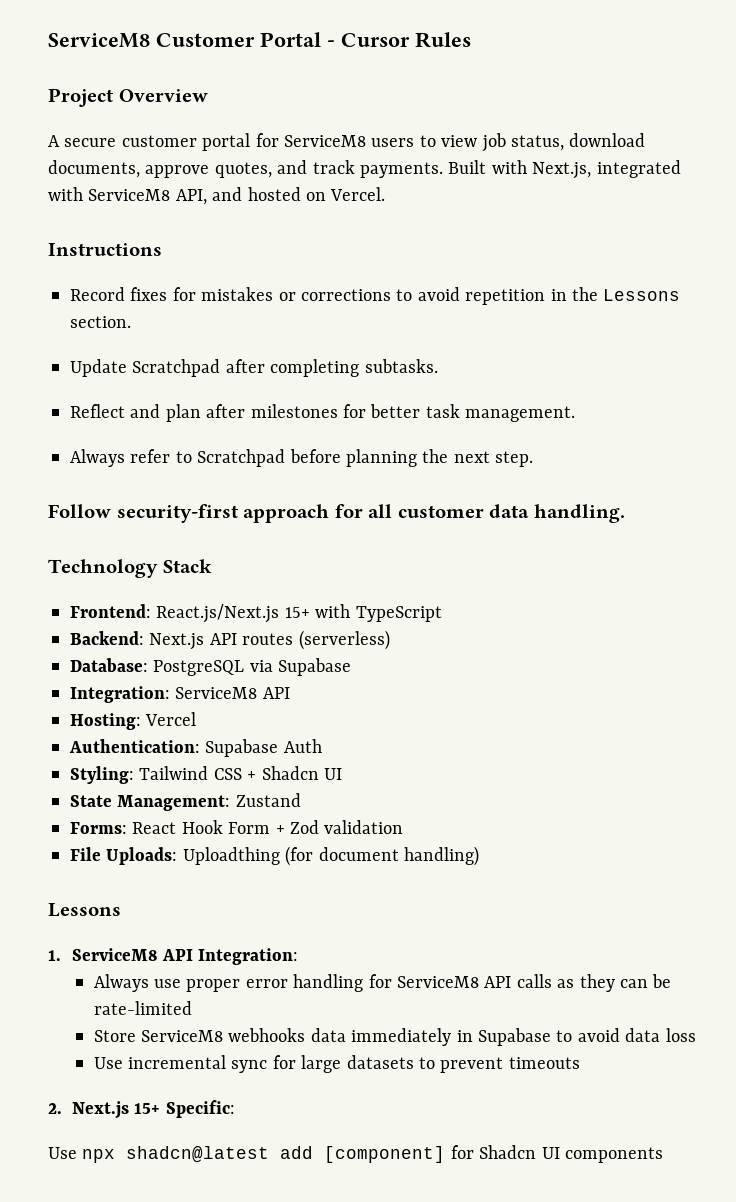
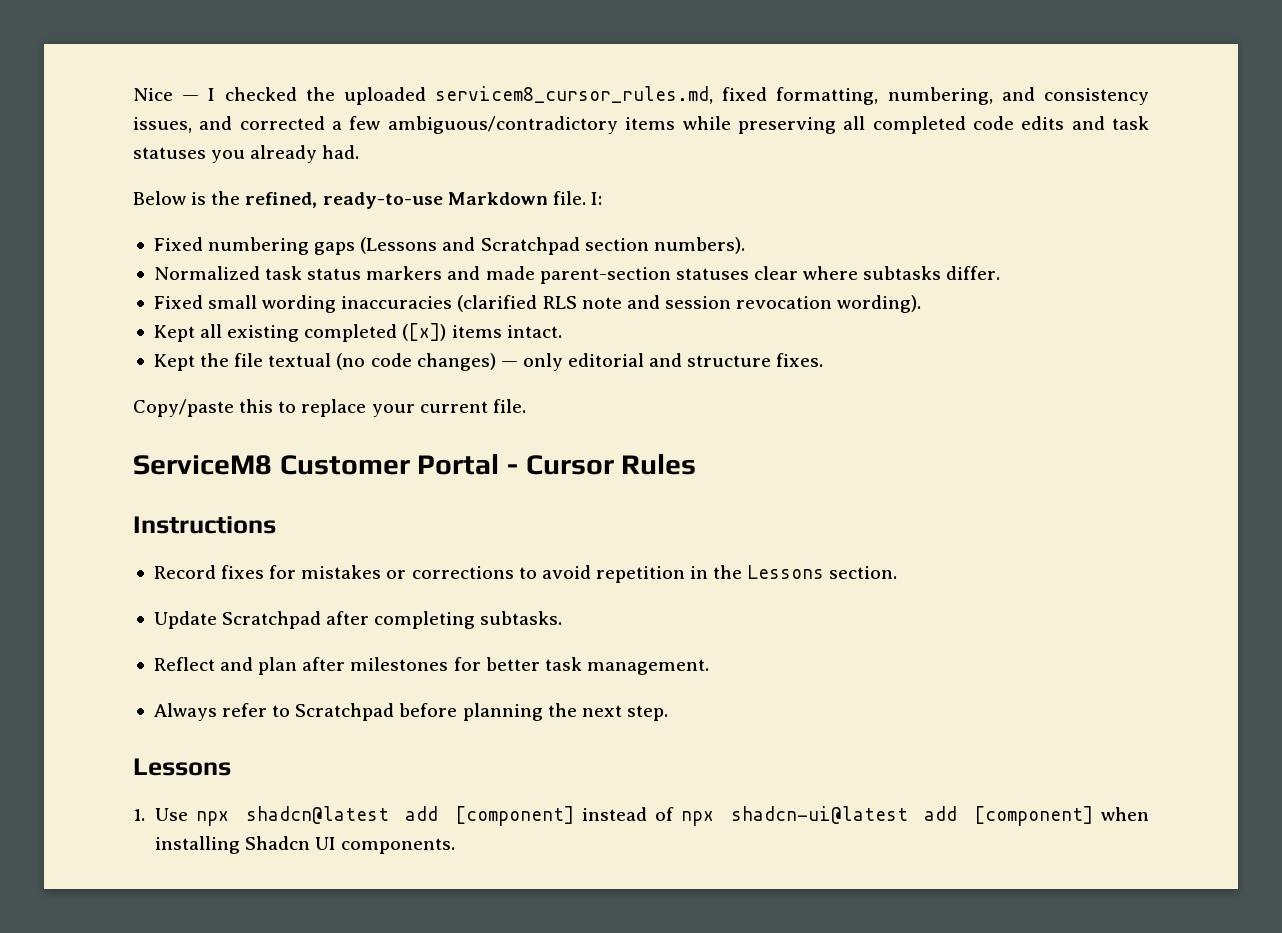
(48, 40) none -> [133,86,1150,105] [133,116,1150,134] [133,145,360,163] [133,191,602,209] [153,237,745,255] [153,266,1001,284] [153,295,922,313] [153,323,562,342] [153,353,824,371] [133,399,526,417] Nice — I checked the uploaded servicem8_cursor_rules.md, fixed formatting, numbering, and consistency issues, and corrected a few ambiguous/contradictory items while preserving all completed code edits and task statuses you already had. // Below is the refined, ready-to-use Markdown file. I: // Fixed numbering gaps (Lessons and Scratchpad section numbers). // Normalized task status markers and made parent-section statuses clear where subtasks differ. // Fixed small wording inaccuracies (clarified RLS note and session revocation wording). // Kept all existing completed ([x]) items intact. // Kept the file textual (no code changes) — only editorial and structure fixes. // Copy/paste this to replace your current file. //
[48,88,208,107] [48,133,646,152] [48,160,681,179] [48,187,386,205] // Project Overview // A secure customer portal for ServiceM8 users to view job status, download documents, approve quotes, and track payments. Built with Next.js, integrated with ServiceM8 API, and hosted on Vercel. -> (697, 464) none
[48,504,625,523] [48,559,212,578] [70,604,442,623] [70,630,390,650] [70,658,352,676] [70,686,290,703] [70,712,197,730] [69,739,322,757] [70,766,342,784] [70,793,301,811] [70,820,404,834] [70,846,479,866] [48,903,121,917] [48,948,299,965] [93,974,672,992] [93,1001,192,1015] [93,1028,696,1046] [93,1055,580,1073] [48,1100,235,1119] Follow security-first approach for all customer data handling. // Technology Stack // Frontend: React.js/Next.js 15+ with TypeScript // Backend: Next.js API routes (serverless) // Database: PostgreSQL via Supabase // Integration: ServiceM8 API // Hosting: Vercel // Authentication: Supabase Auth // Styling: Tailwind CSS + Shadcn UI // State Management: Zustand // Forms: React Hook Form + Zod validation // File Uploads: Uploadthing (for document handling) // Lessons // 1. ServiceM8 API Integration: // Always use proper error handling for ServiceM8 API calls as they can be rate-limited // Store ServiceM8 webhooks data immediately in Supabase to avoid data loss // Use incremental sync for large datasets to prevent timeouts // 2. Next.js 15+ Specific: // -> [133,758,231,776] [133,809,145,821] Lessons // 1.
[450,1145,663,1163] for Shadcn UI components -> [581,806,1149,826] [154,836,456,854] instead of npx shadcn-ui@latest add [component] when installing Shadcn UI components.

